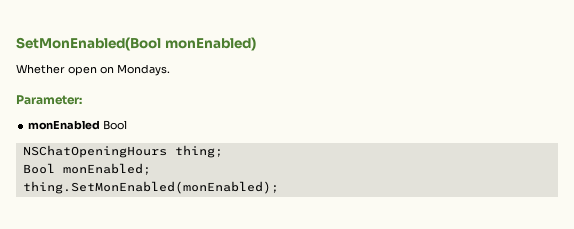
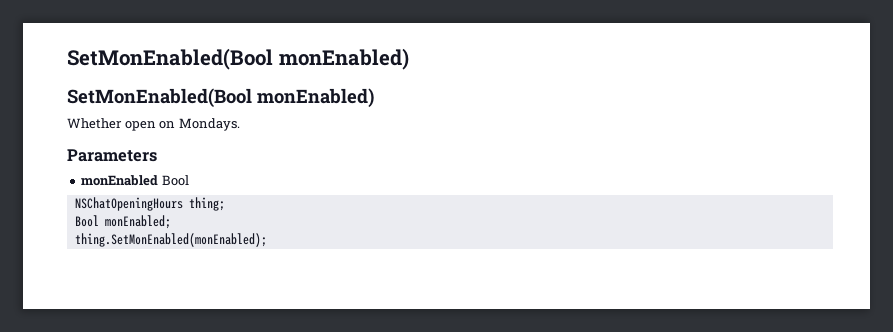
[16,37,256,51] SetMonEnabled(Bool monEnabled) -> [67,48,409,70] [67,88,374,108] SetMonEnabled(Bool monEnabled) // SetMonEnabled(Bool monEnabled)
[16,95,82,105] Parameter: -> [67,149,157,162] Parameters

